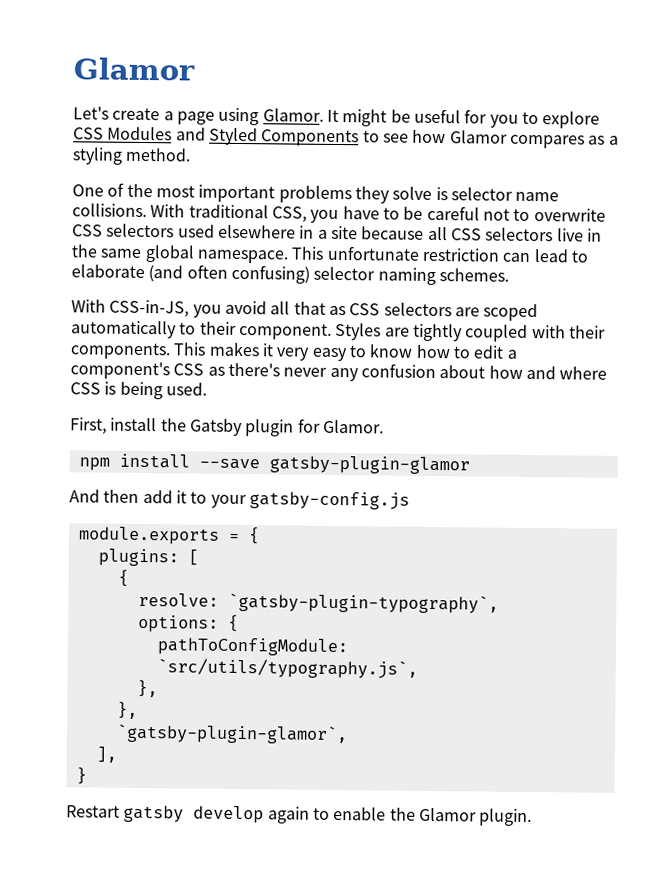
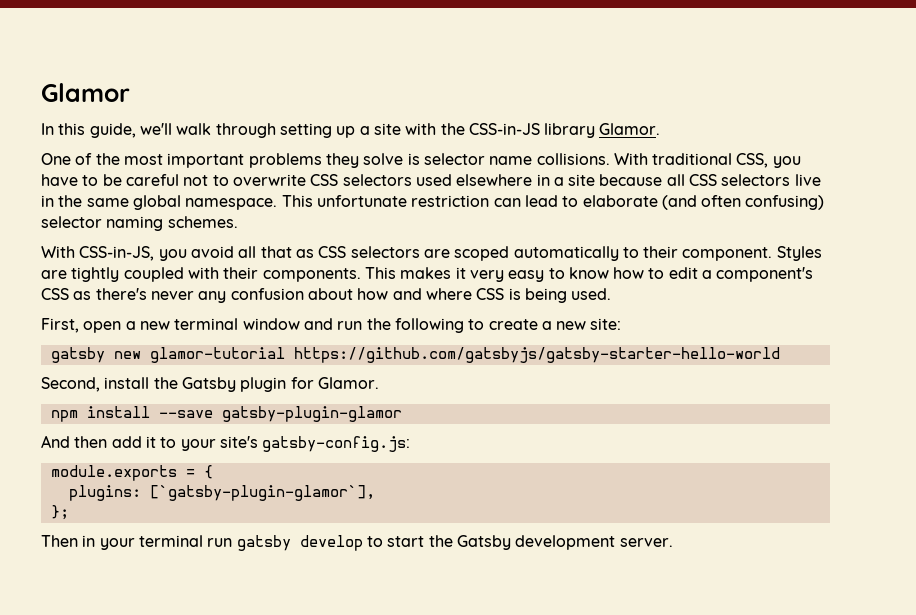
[73,106,601,129] [73,126,619,149] [72,147,192,165] Let's create a page using Glamor. It might be useful for you to explore CSS Modules and Styled Components to see how Glamor compares as a styling method. -> [41,123,661,138] In this guide, we'll walk through setting up a site with the CSS-in-JS library Glamor.
(107, 426) none -> [83,318,622,333] [50,347,780,363] [41,377,100,392] open a new terminal window and run the following to create a new site: // gatsby new glamor-tutorial https://github.com/gatsbyjs/gatsby-starter-hello-world // Second,
[248,491,410,510] gatsby-config.js -> [219,436,411,452] site's gatsby-config.js:
[187,549,199,566] [117,569,129,587] [137,592,499,614] [137,614,239,633] [156,637,348,657] [156,658,418,679] [136,679,158,698] [116,701,138,719] [115,723,348,745] [95,746,117,763] [75,767,87,785] [66,804,533,827] [ // { // resolve: `gatsby-plugin-typography`, // options: { // pathToConfigModule: `src/utils/typography.js`, // }, // }, // `gatsby-plugin-glamor`, // ], // } // Restart gatsby develop again to enable the Glamor plugin. -> [149,485,375,501] [50,505,69,520] [41,535,673,551] [`gatsby-plugin-glamor`], // }; // Then in your terminal run gatsby develop to start the Gatsby development server.

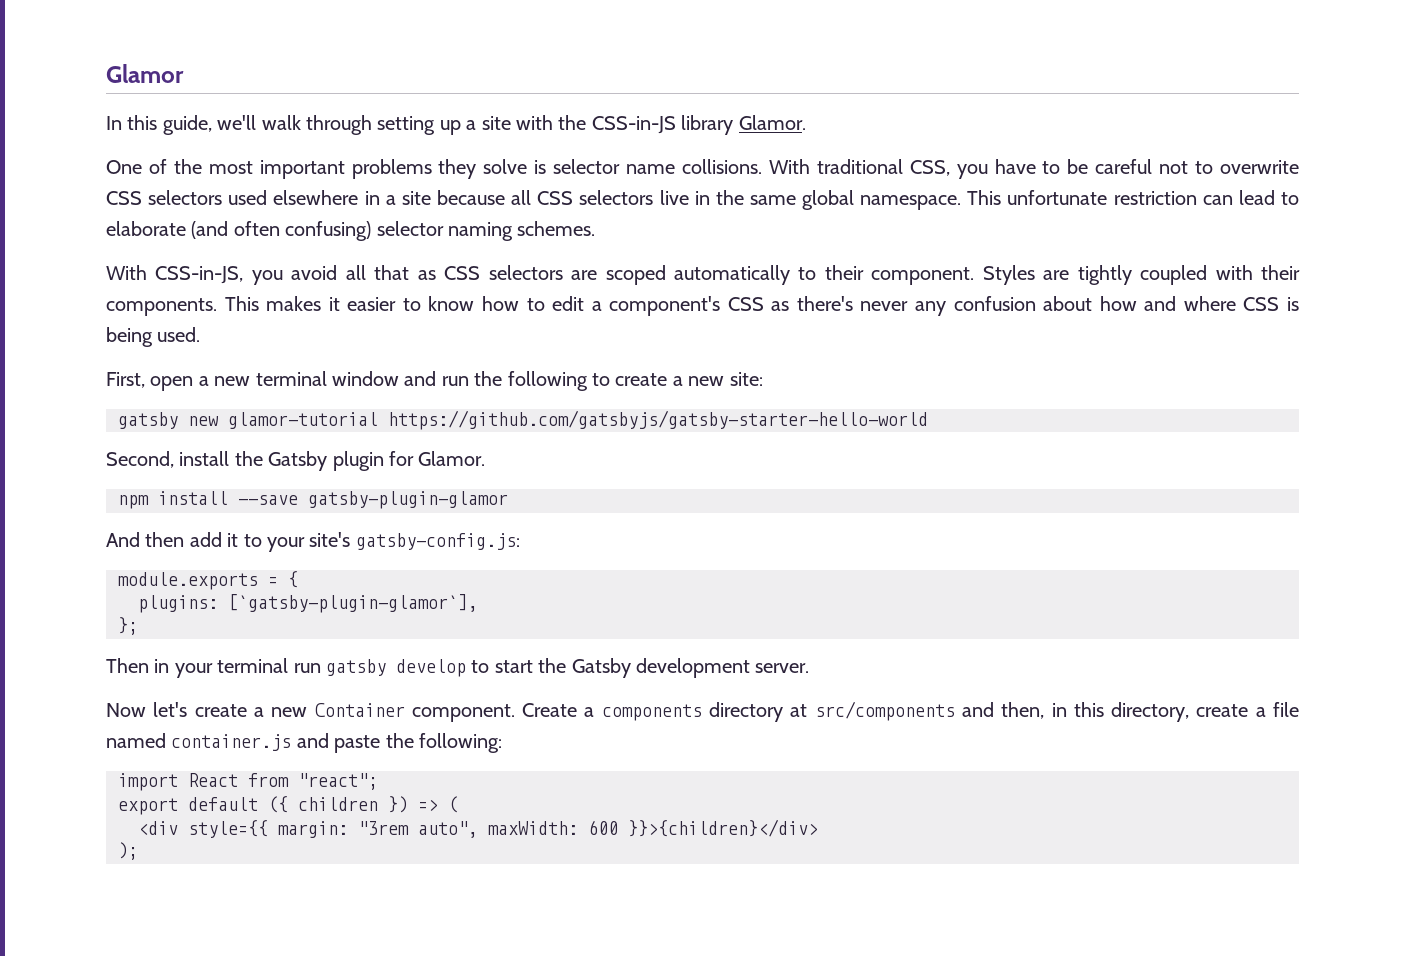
[469,270,545,282] very easy -> [347,297,397,311] easier
(673, 542) none -> [106,701,1299,722] [106,733,502,753] [118,773,378,791] [118,796,458,815] [138,819,818,838] [118,842,138,860] // Now let's create a new Container component. Create a components directory at src/components and then, in this directory, create a file named container.js and paste the following: // import React from "react"; // export default ({ children }) => ( // <div style={{ margin: "3rem auto", maxWidth: 600 }}>{children}</div> // );

